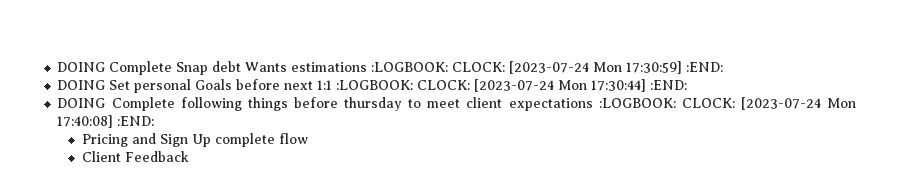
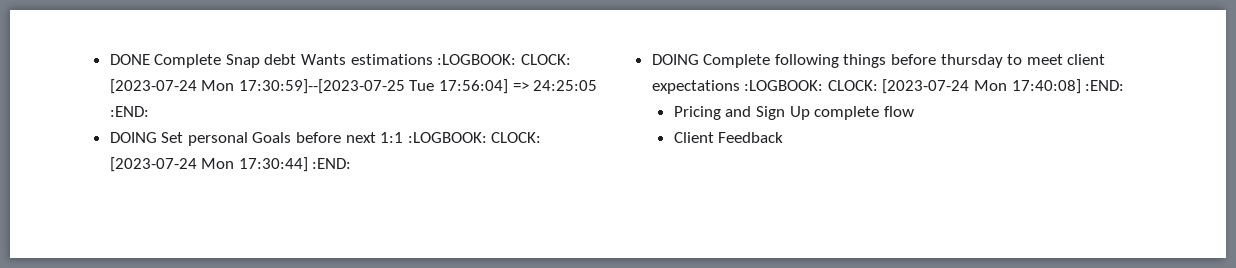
[57,62,106,72] DOING -> [109,54,150,65] DONE
[626,61,683,74] 17:30:59] -> [238,79,598,94] 17:30:59]--[2023-07-25 Tue 17:56:04] => 24:25:05

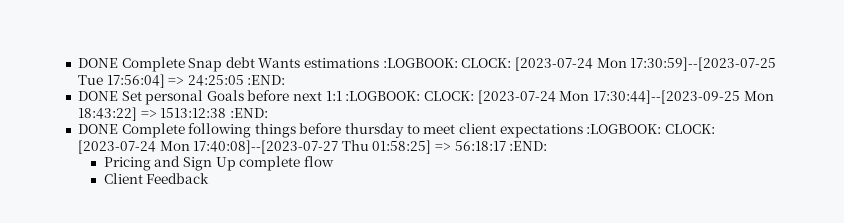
[109,132,157,143] DOING -> [77,91,118,101] DONE
[238,157,352,172] [651,54,699,65] 17:30:44] :END: // DOING -> [592,90,774,104] [77,107,268,121] [77,124,118,134] 17:30:44]--[2023-09-25 Mon 18:43:22] => 1513:12:38 :END: // DONE
[1011,79,1081,94] 17:40:08] -> [193,140,506,154] 17:40:08]--[2023-07-27 Thu 01:58:25] => 56:18:17

